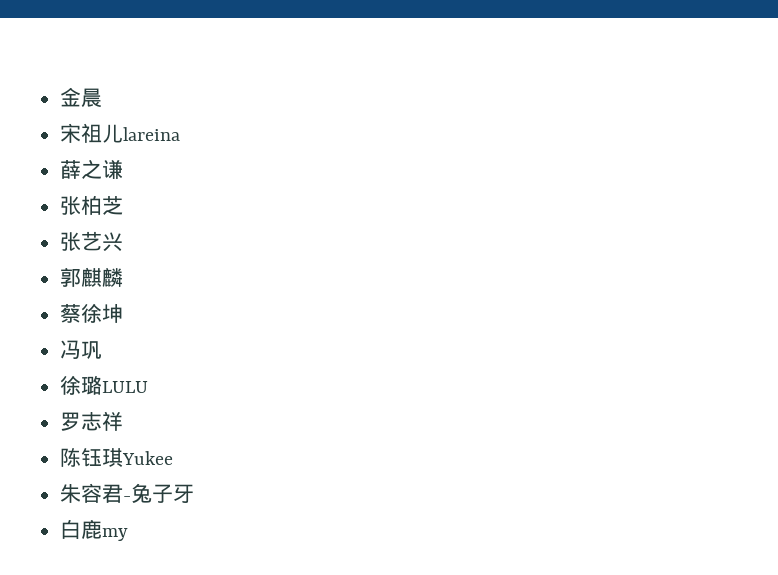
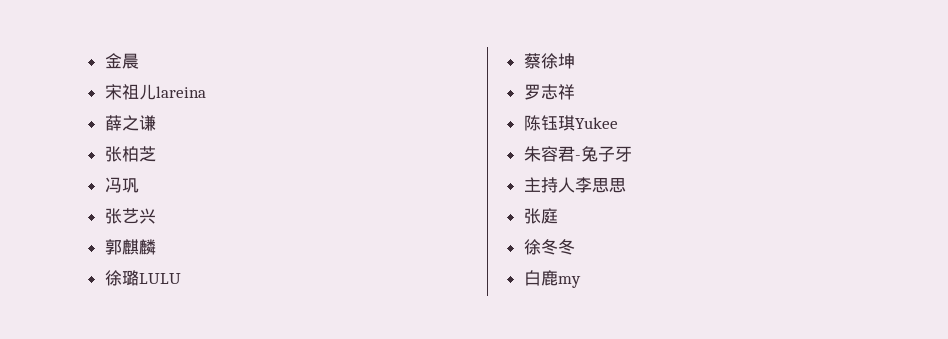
(124, 205) none -> [104,177,139,193] // 冯巩
(124, 277) none -> [104,270,181,286] // 徐璐LULU
[60,340,103,359] [60,375,149,395] // 冯巩 // 徐璐LULU -> (575, 61) none
(195, 493) none -> [523,177,626,193] [523,208,558,224] [523,239,575,255] // 主持人李思思 // 张庭 // 徐冬冬

